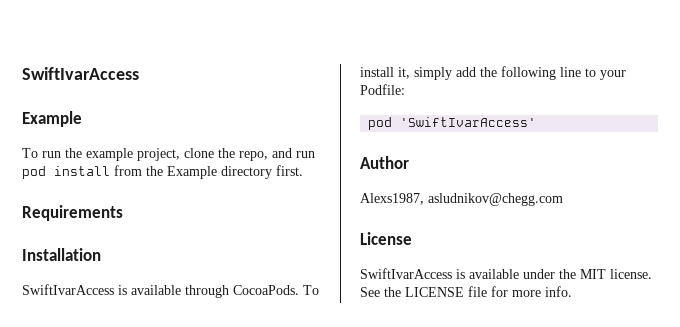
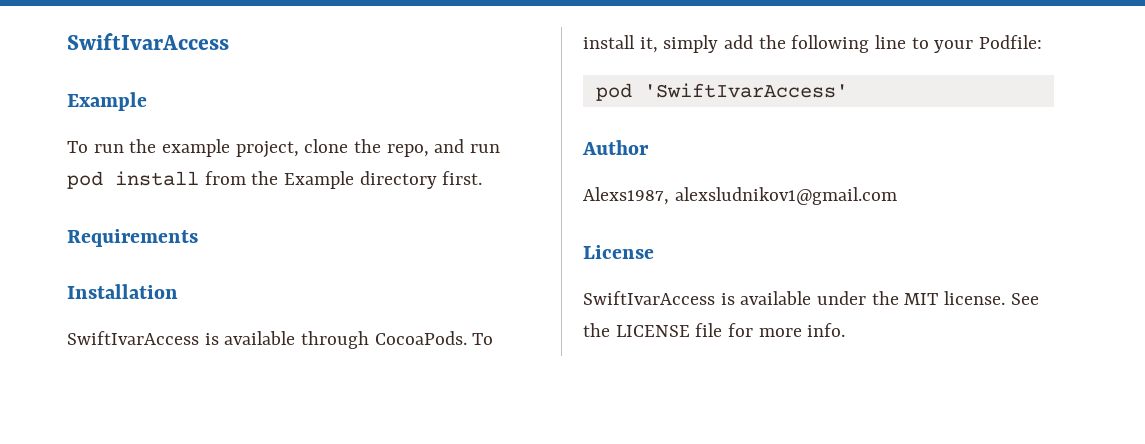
[428,193,563,206] asludnikov@chegg.com -> [674,187,897,205] alexsludnikov1@gmail.com

